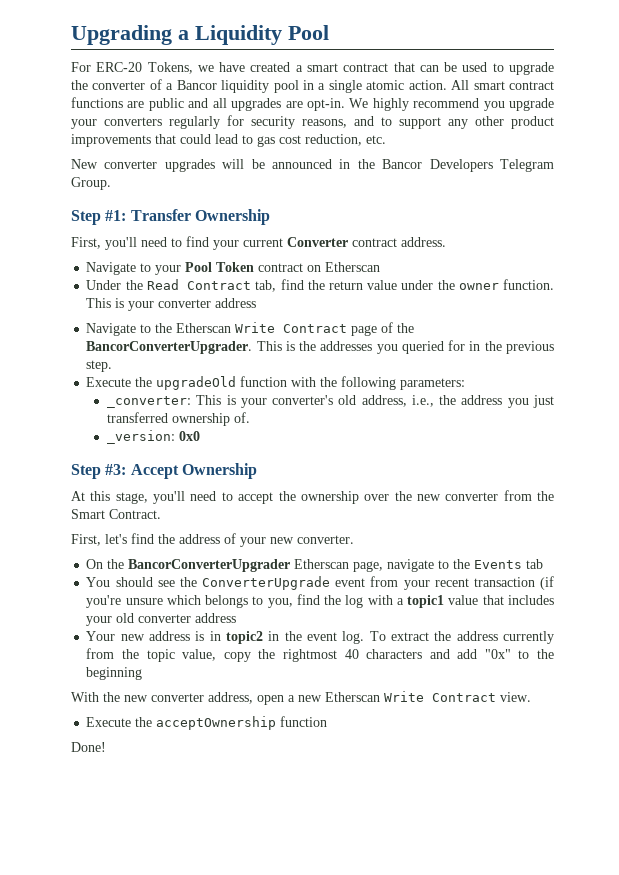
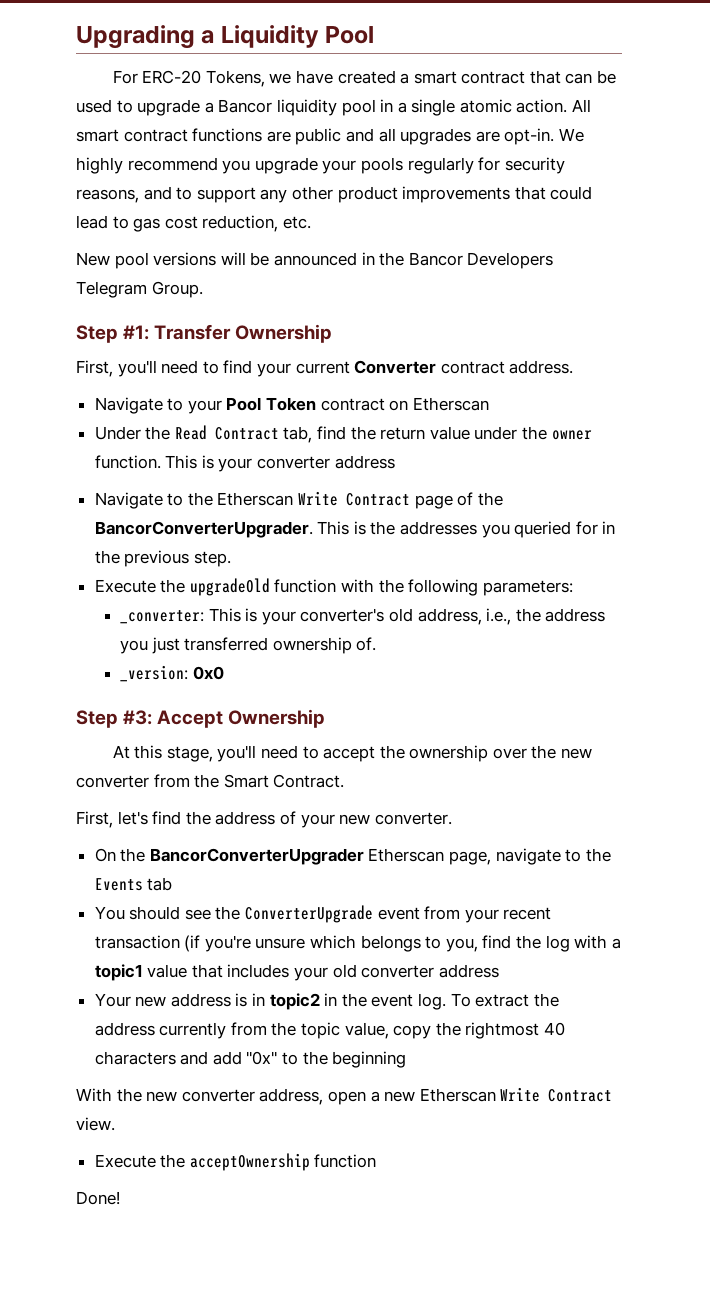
[71,79,162,90] the converter of -> (201, 107) none
[104,117,162,126] converters -> [360,157,403,174] pools
[104,159,215,172] converter upgrades -> [114,252,217,269] pool versions

